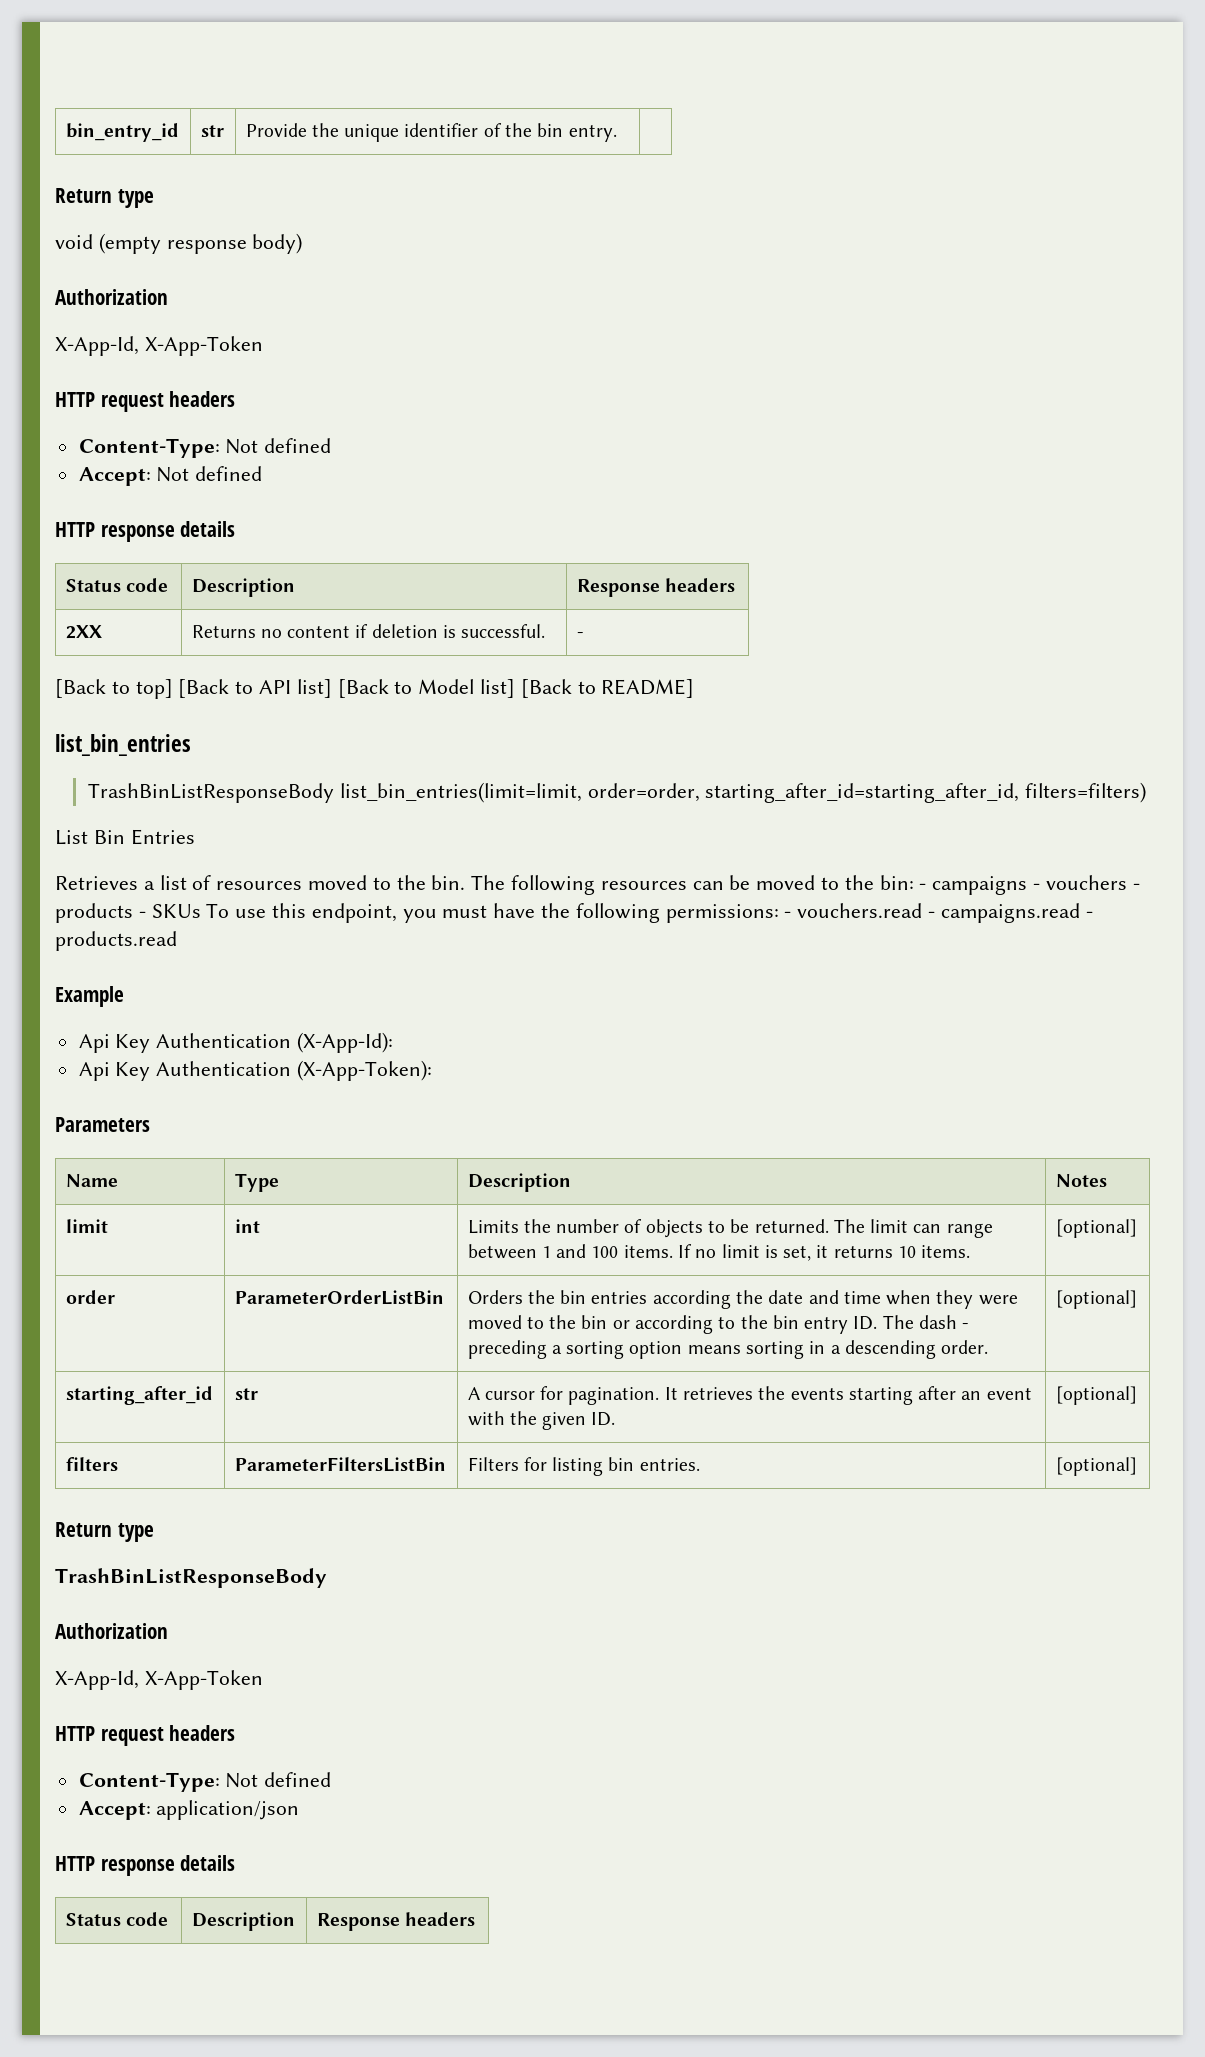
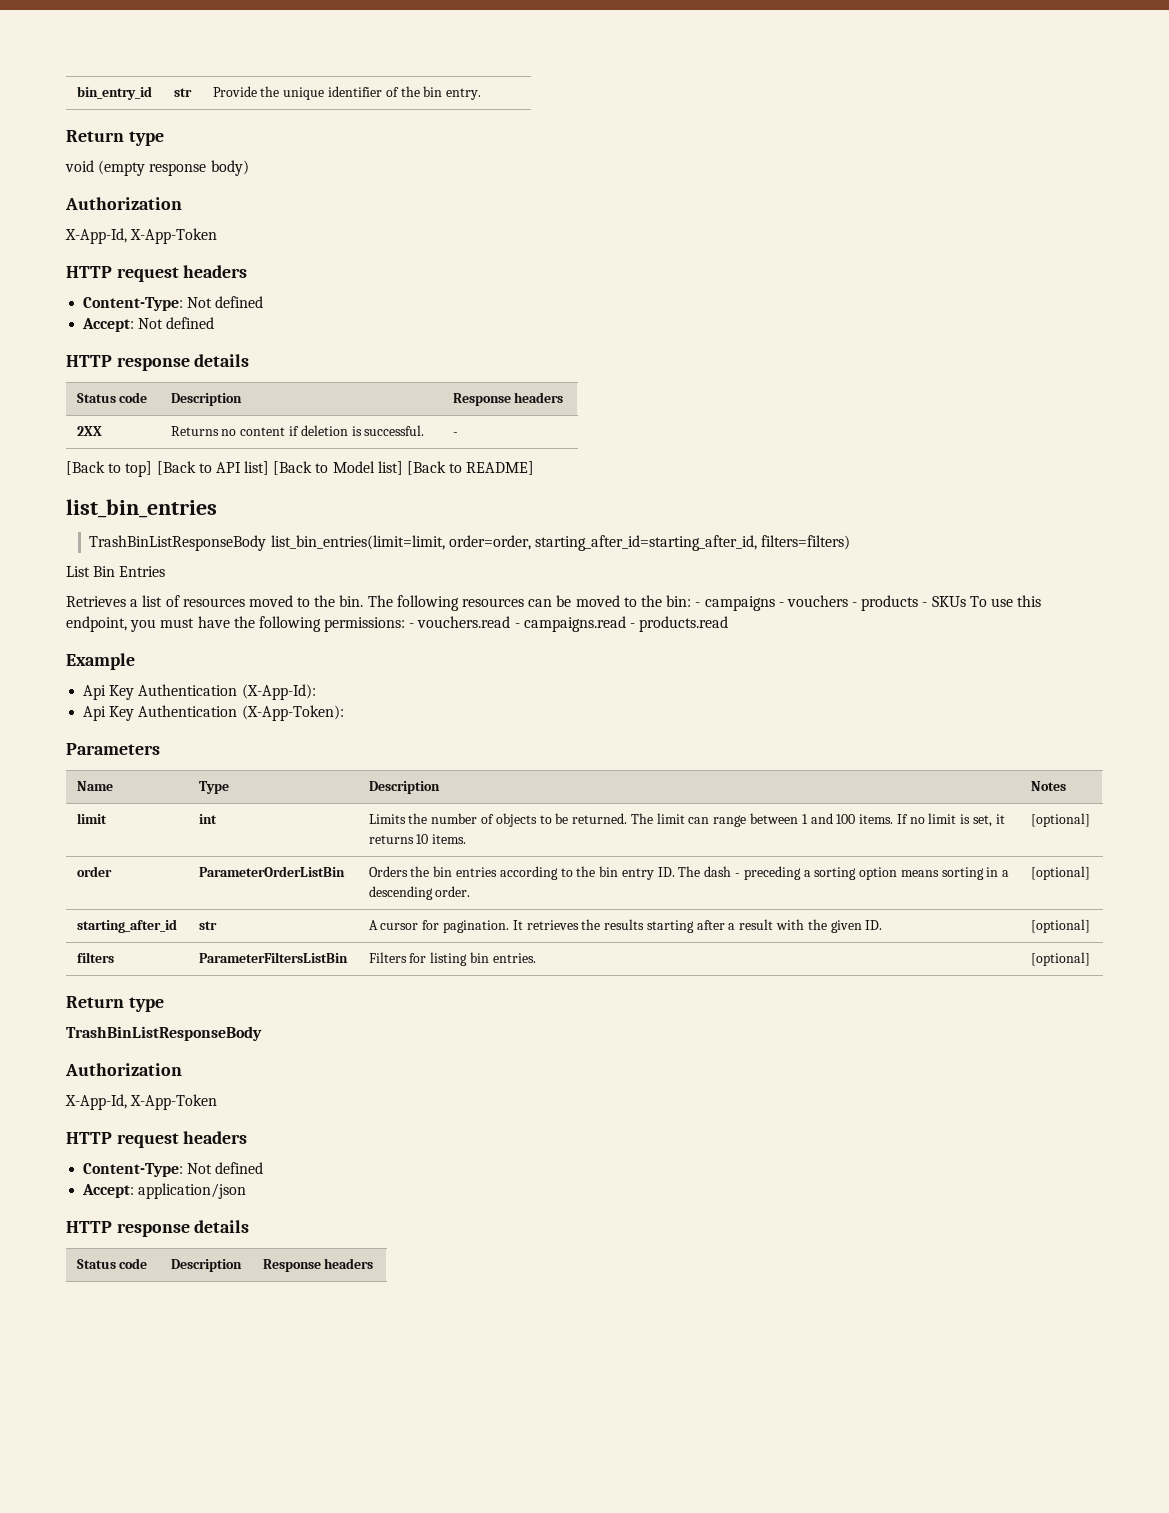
[735,1290,1018,1309] [467,1315,713,1334] the date and time when they were moved to the bin or according -> (558, 873) none
[790,1387,844,1400] events -> [604,919,645,930] results
[961,1387,1032,1400] an event -> [728,919,774,930] a result

